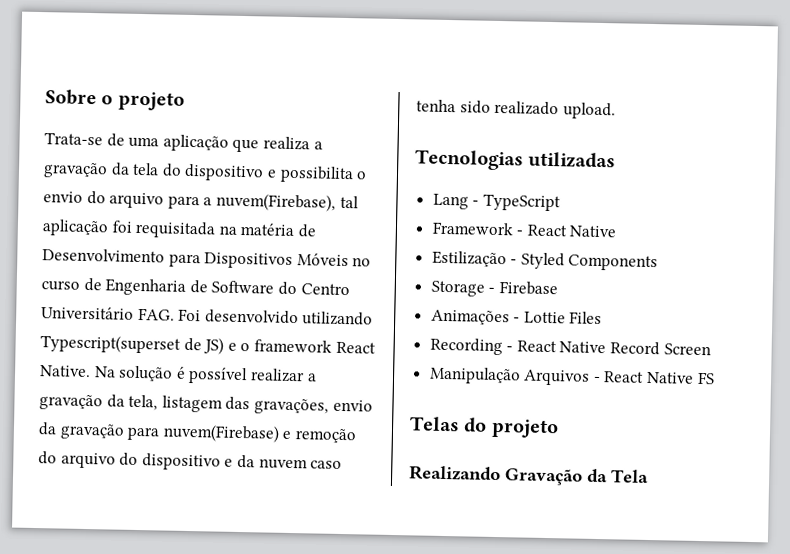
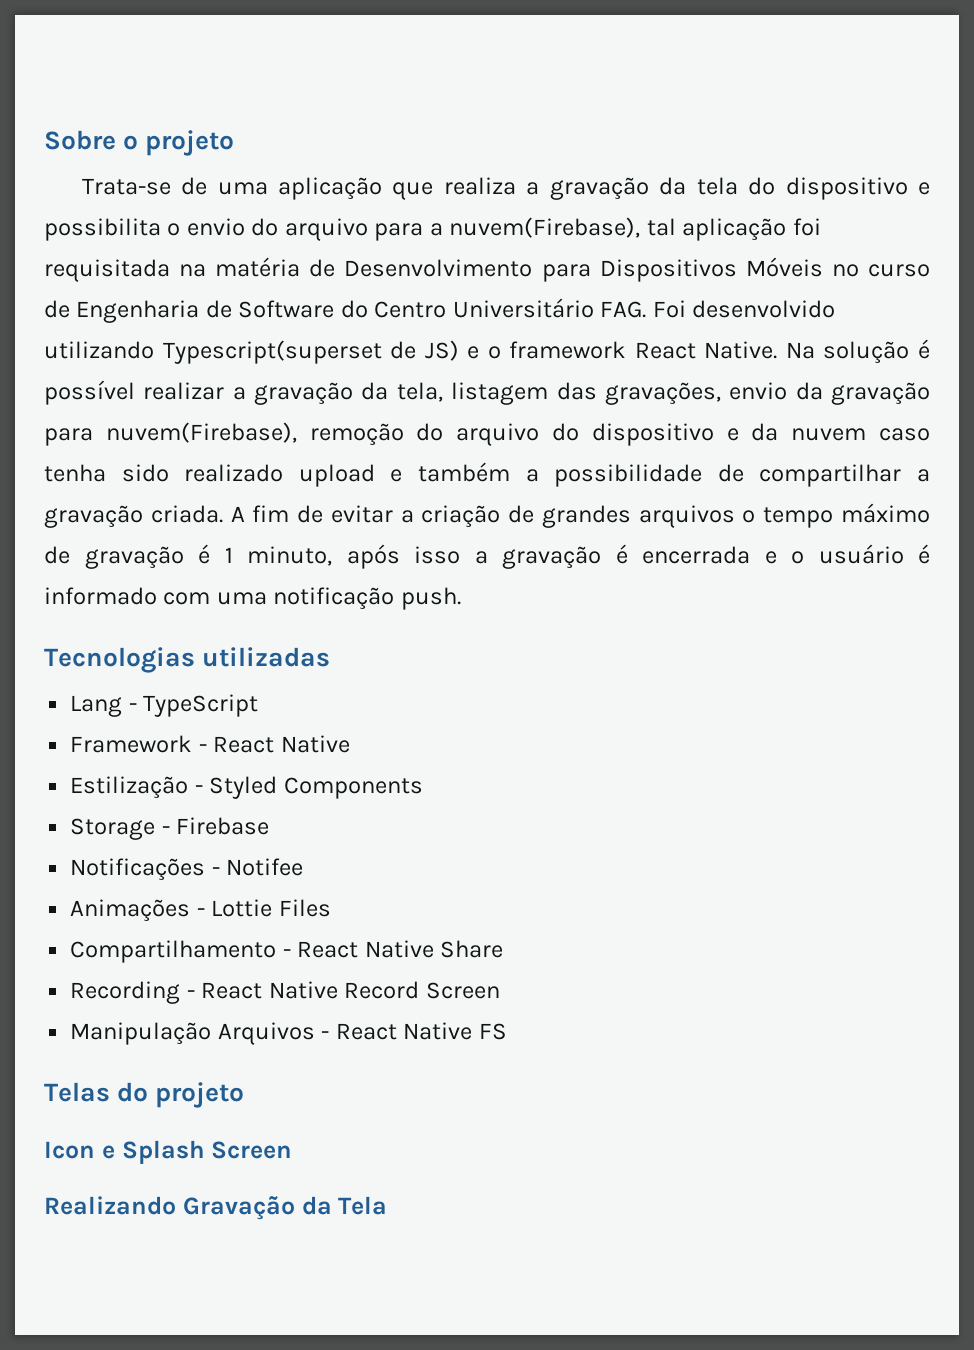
[162,423,292,443] nuvem(Firebase) e -> [105,422,297,443] nuvem(Firebase),
[562,102,616,120] upload. -> [298,462,931,487] [44,503,930,528] [44,544,930,569] [44,587,461,610] upload e também a possibilidade de compartilhar a gravação criada. A fim de evitar a criação de grandes arquivos o tempo máximo de gravação é 1 minuto, após isso a gravação é encerrada e o usuário é informado com uma notificação push.
(558, 288) none -> [70,858,304,881] // Notificações - Notifee
(603, 318) none -> [70,940,504,963] // Compartilhamento - React Native Share
(559, 428) none -> [44,1140,293,1164] // Icon e Splash Screen

